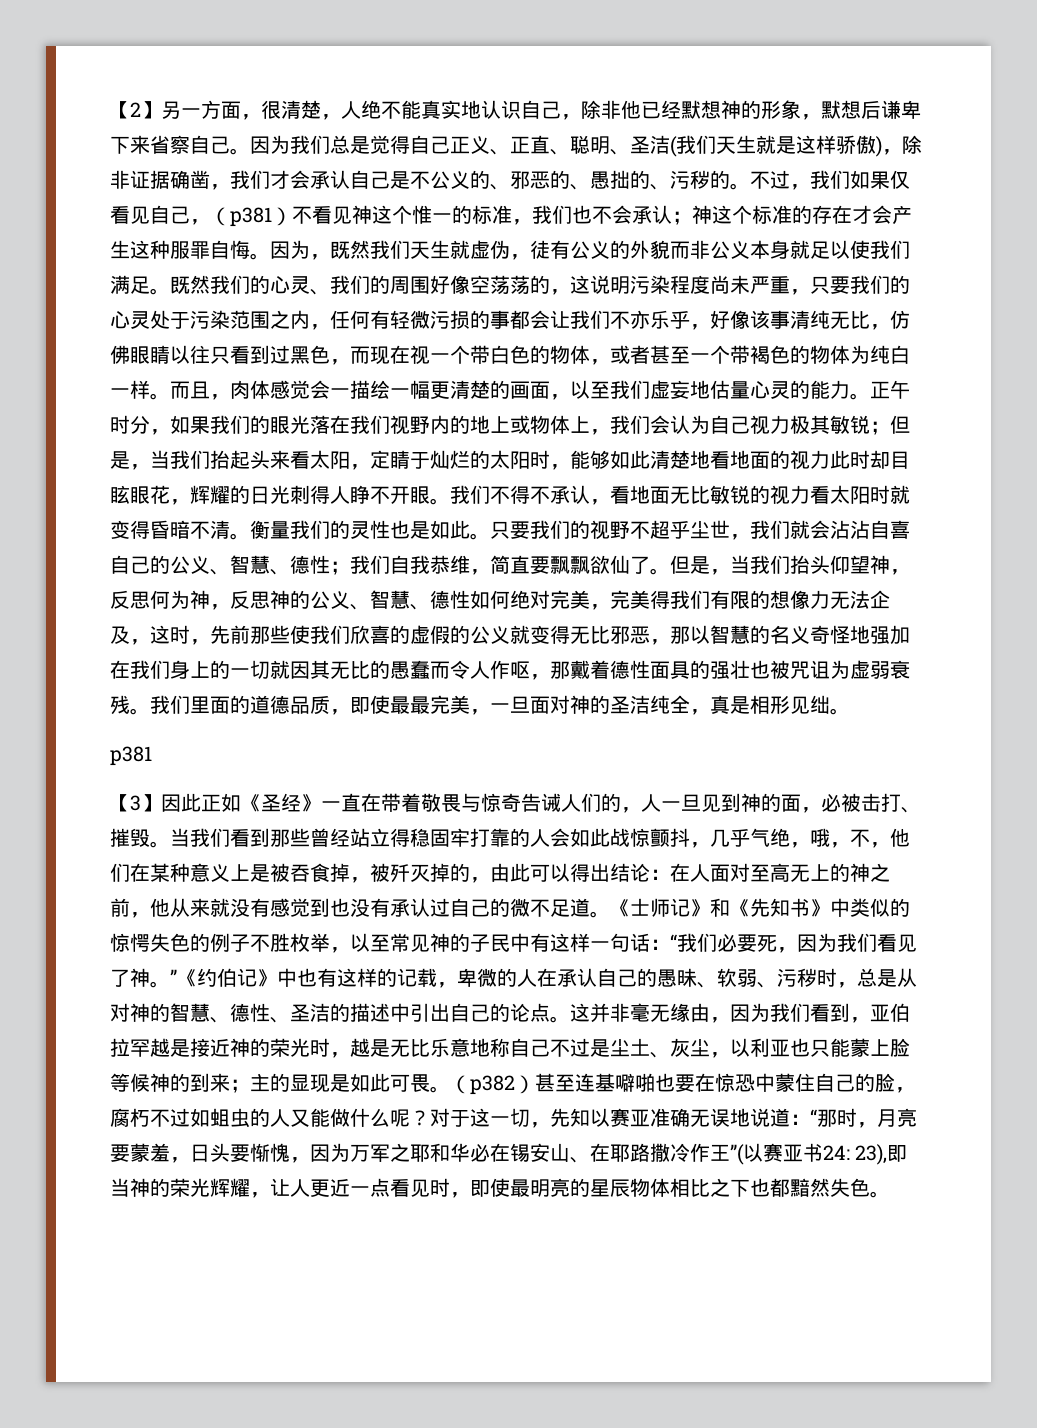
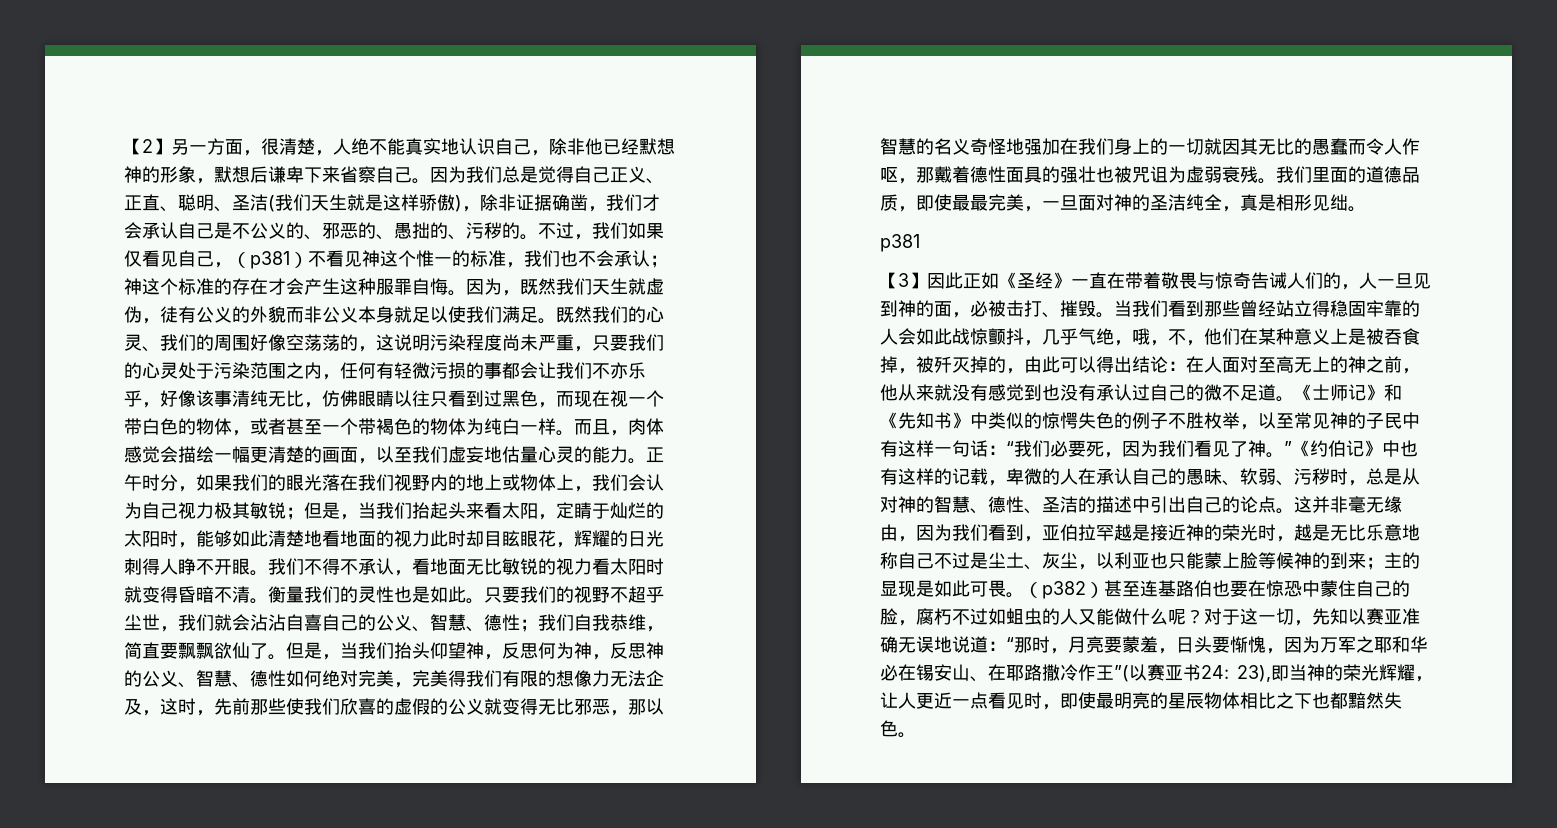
[330,388,350,397] 一 -> (178, 454) none
[470,828,490,847] 打 -> (1384, 308) none
[615,1073,655,1092] 噼啪 -> [1176,580,1212,597] 路伯

